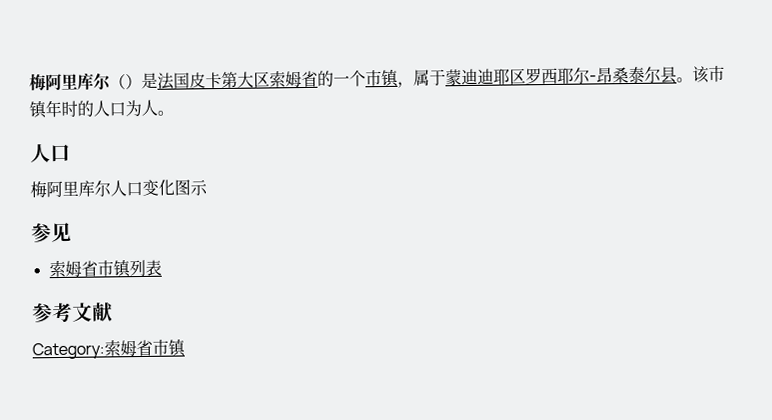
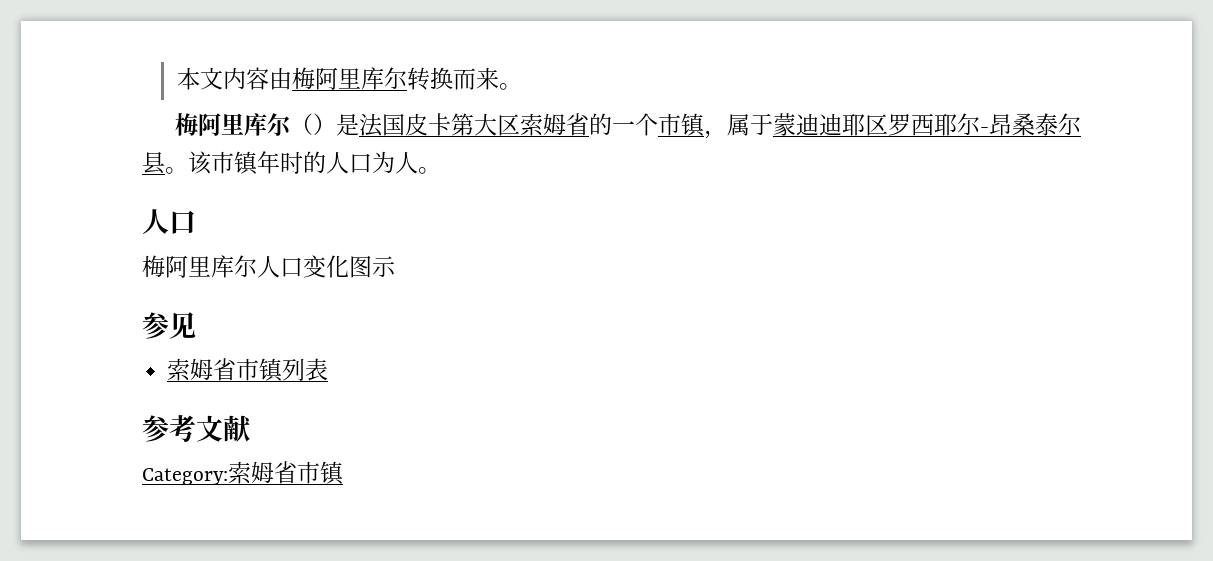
(29, 82) none -> [176,67,522,91] 本文内容由梅阿里库尔转换而来。 //

